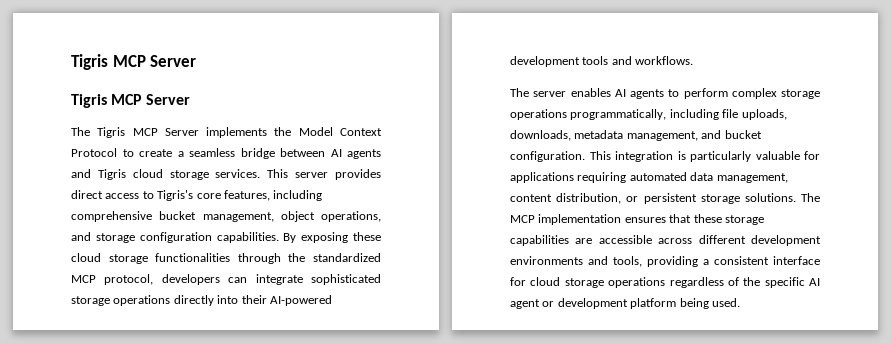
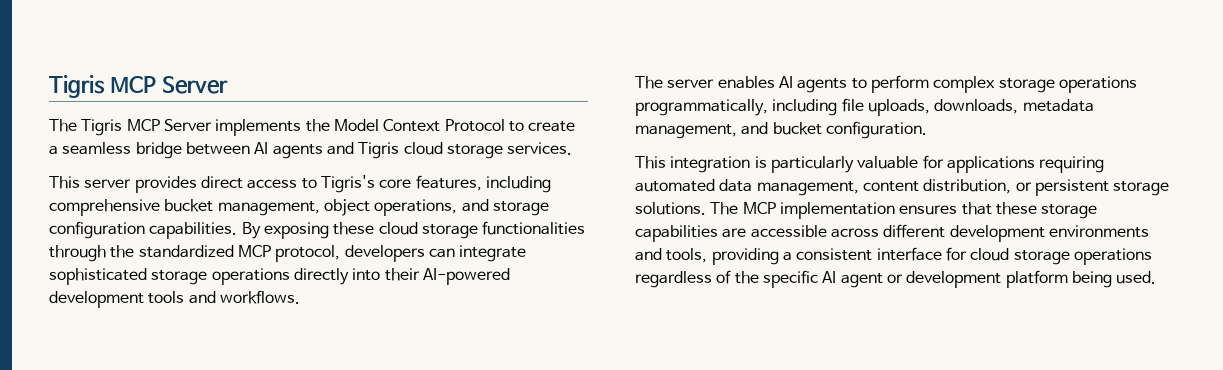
[71,54,197,70] [71,94,191,108] Tigris MCP Server // Tigris MCP Server -> [49,75,228,98] Tigris MCP Server
(261, 173) none -> (573, 148) //
(585, 156) none -> (927, 130) //

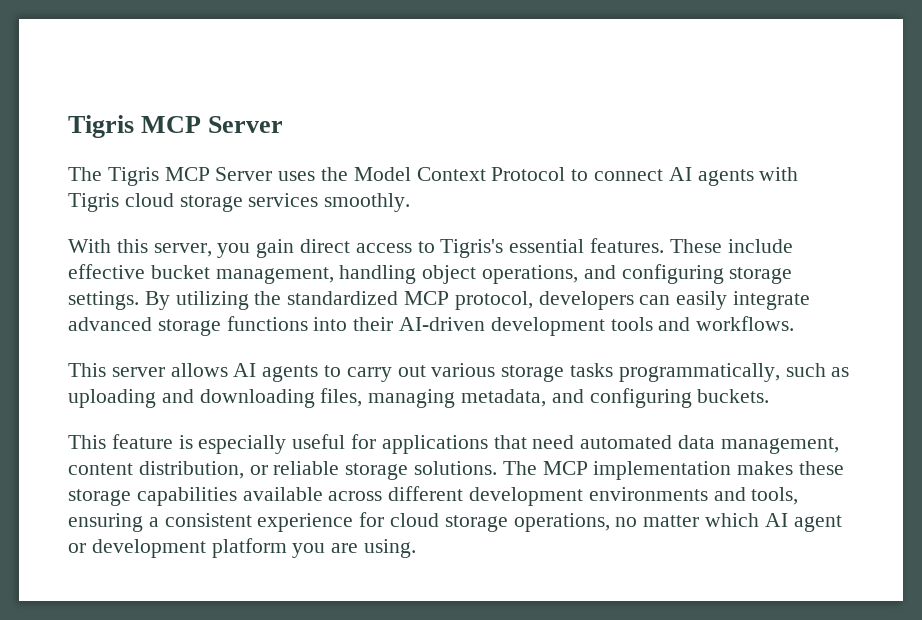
[215,119,302,136] implements -> [278,171,316,181] uses
[528,121,576,132] [49,142,354,159] create a seamless bridge between AI agents and -> [594,167,799,186] connect AI agents with
[507,142,573,155] [49,175,551,193] [49,199,160,216] services. // This server provides direct access to Tigris's core features, including comprehensive -> [248,193,411,212] [68,238,793,258] [68,264,145,279] services smoothly. // With this server, you gain direct access to Tigris's essential features. These include effective
(320, 208) none -> [339,265,417,284] handling
[492,201,549,216] [49,221,586,239] [49,245,106,262] storage configuration capabilities. By exposing these cloud storage functionalities through -> [621,264,793,284] [68,291,249,310] configuring storage settings. By utilizing
[459,245,527,262] [49,268,349,285] integrate sophisticated storage operations directly -> [676,291,811,310] [68,316,308,336] easily integrate advanced storage functions
[422,268,510,285] AI-powered -> [399,317,486,331] AI-driven
[635,75,1137,93] [635,98,1094,116] [635,121,927,139] [635,155,1105,173] The server enables AI agents to perform complex storage operations programmatically, including file uploads, downloads, metadata management, and bucket configuration. // This integration is particularly valuable for applications requiring -> [68,363,850,382] [68,388,770,408] [68,434,575,454] This server allows AI agents to carry out various storage tasks programmatically, such as uploading and downloading files, managing metadata, and configuring buckets. // This feature is especially useful for applications that need
[1034,179,1109,196] persistent -> [273,461,340,475] reliable
[899,202,992,215] ensures that -> [737,461,794,475] makes
[722,225,827,238] are accessible -> [242,487,323,501] available
[711,248,779,265] providing -> [68,513,143,532] ensuring
[876,247,942,261] interface -> [257,513,354,532] experience
[1073,248,1152,265] [635,270,818,288] operations regardless of the specific -> [513,513,760,532] operations, no matter which
[1071,271,1157,288] being used. -> [292,539,417,558] you are using.

